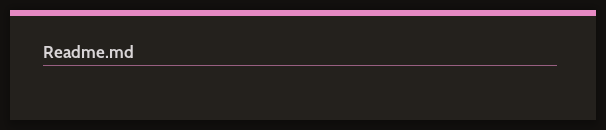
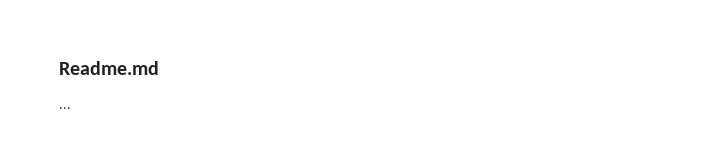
(134, 51) none -> [59,107,71,109] // ...

